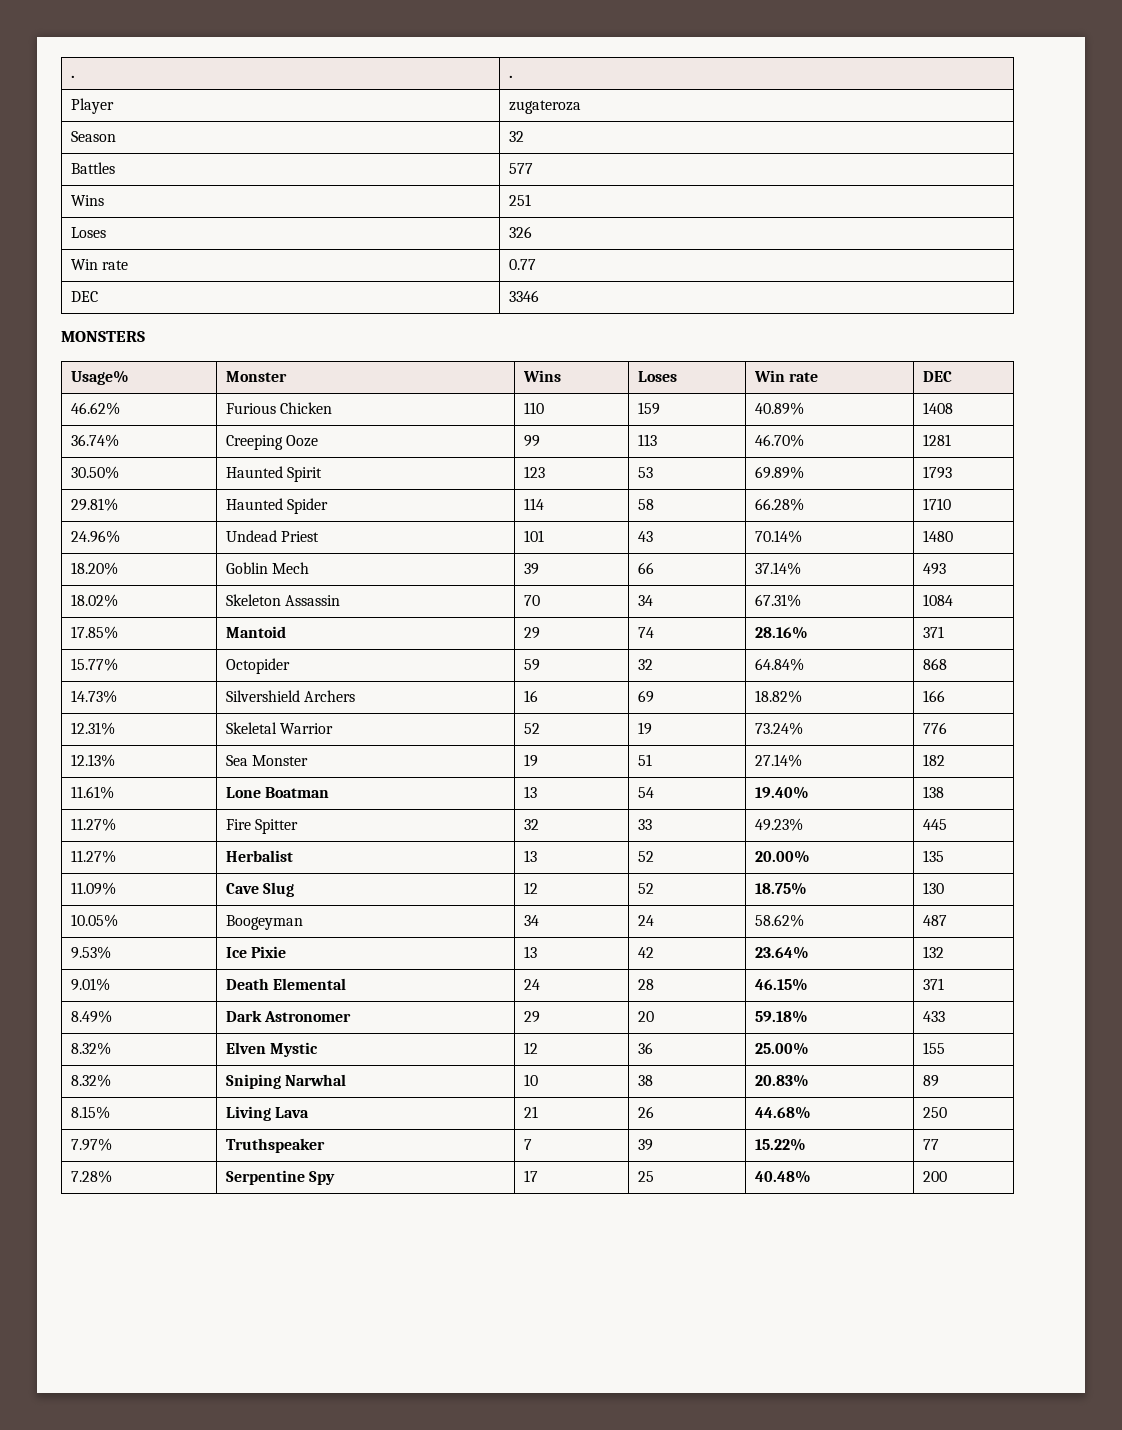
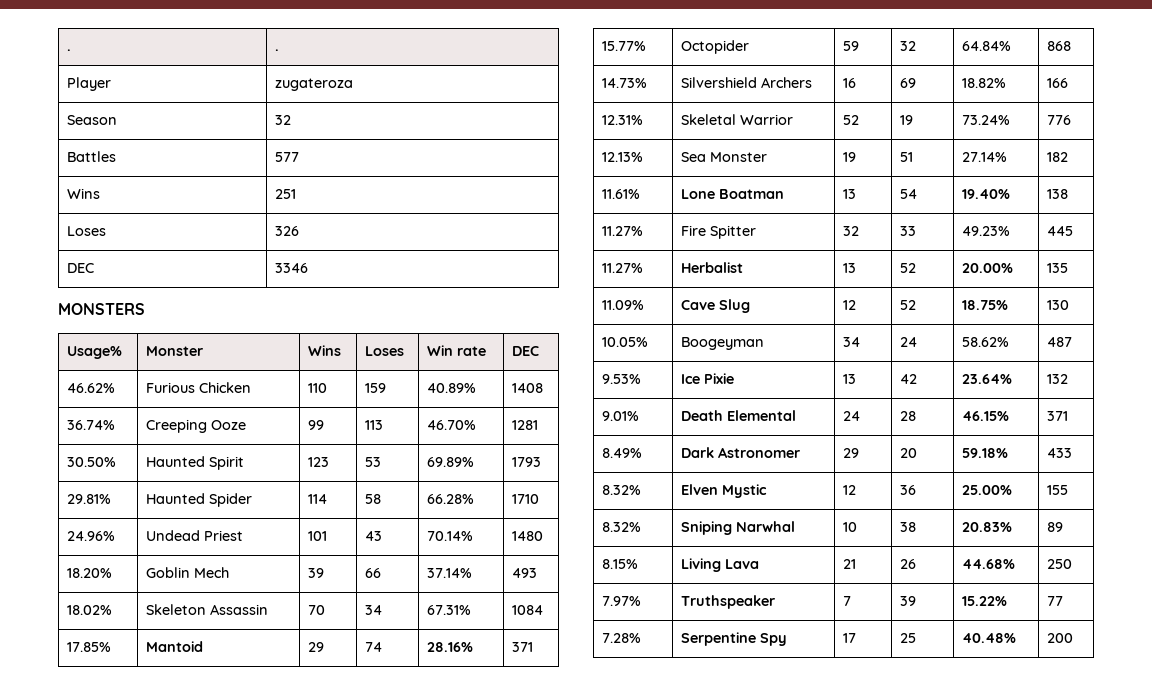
[70,259,129,270] [508,259,536,270] // Win rate | 0.77 -> (300, 231) none

